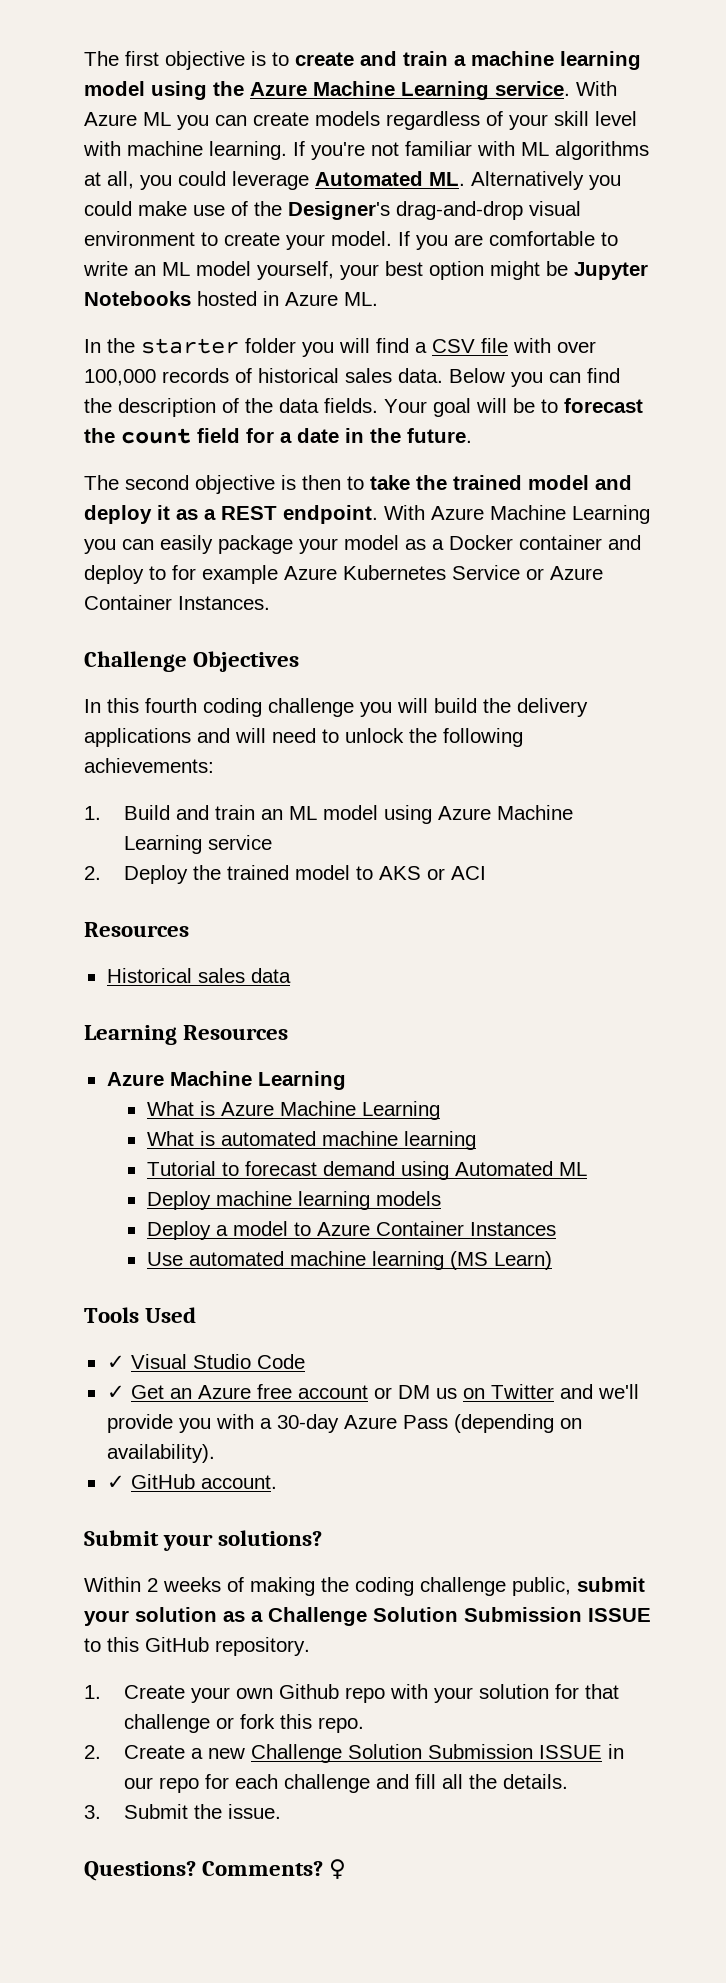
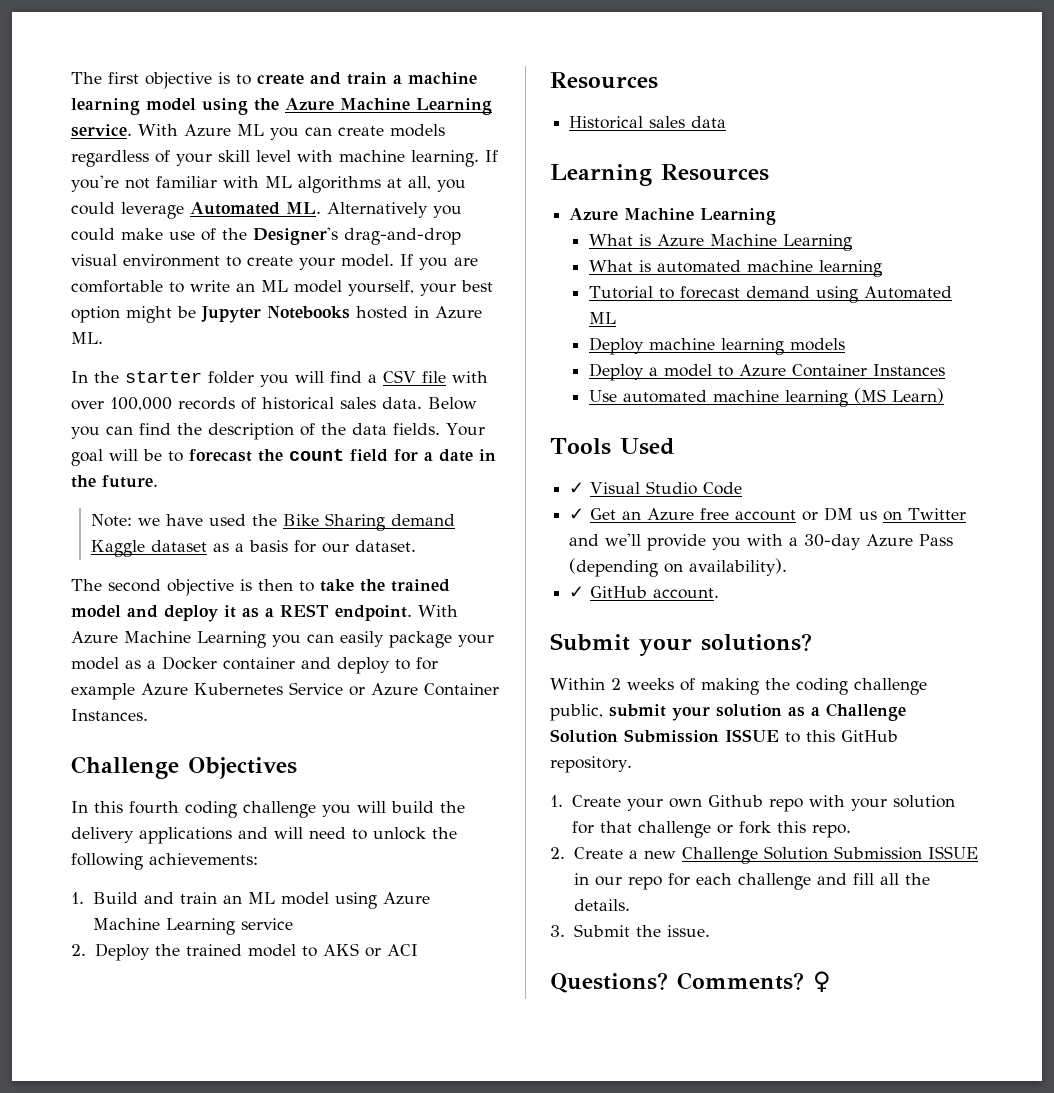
(472, 435) none -> [90,513,455,531] [90,540,416,557] // Note: we have used the Bike Sharing demand Kaggle dataset as a basis for our dataset.

